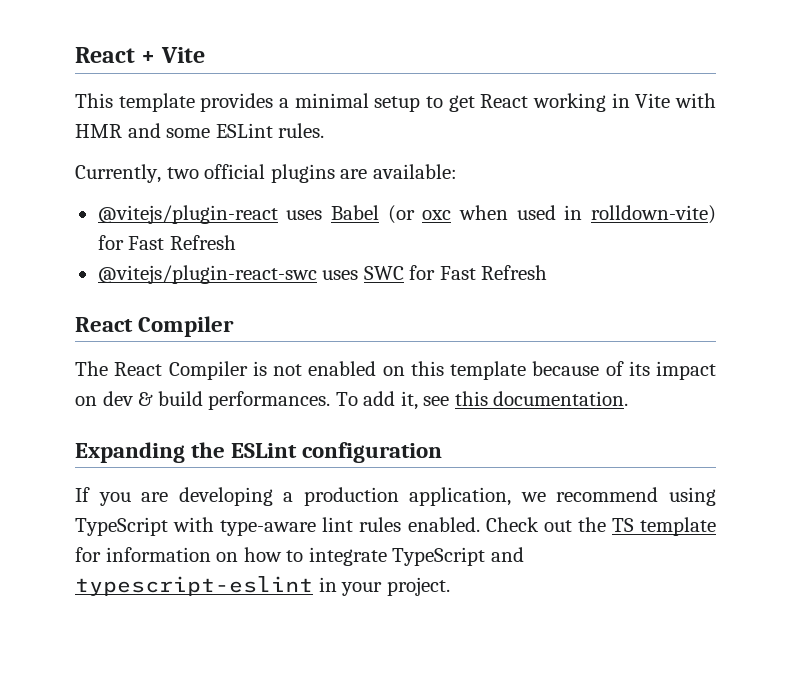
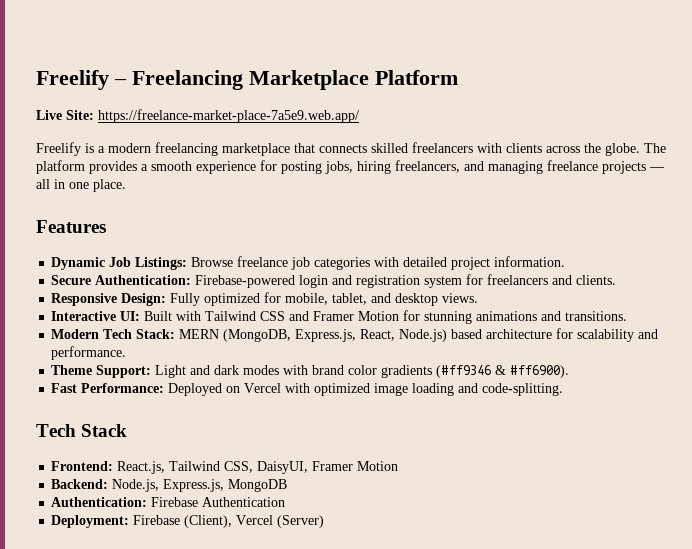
[75,47,205,63] [75,93,716,112] [75,123,325,138] [75,164,457,183] [97,205,717,224] [97,235,236,250] [97,265,548,284] [75,316,235,337] [75,361,716,380] [75,391,629,410] [75,442,443,463] [75,487,716,506] [75,517,717,536] [75,547,524,566] [75,576,450,596] React + Vite // This template provides a minimal setup to get React working in Vite with HMR and some ESLint rules. // Currently, two official plugins are available: // @vitejs/plugin-react uses Babel (or oxc when used in rolldown-vite) for Fast Refresh // @vitejs/plugin-react-swc uses SWC for Fast Refresh // React Compiler // The React Compiler is not enabled on this template because of its impact on dev & build performances. To add it, see this documentation. // Expanding the ESLint configuration // If you are developing a production application, we recommend using TypeScript with type-aware lint rules enabled. Check out the TS template for information on how to integrate TypeScript and typescript-eslint in your project. -> [36,70,458,90] [36,109,359,123] [36,142,666,156] [36,160,665,174] [36,179,126,192] [36,220,106,233] [51,256,566,270] [51,274,617,288] [51,292,479,306] [51,310,628,324] [51,328,659,342] [51,346,127,360] [51,365,570,378] [51,383,564,396] [36,424,128,437] [51,461,399,474] [51,479,288,492] [51,497,286,507] [51,515,325,528] Freelify – Freelancing Marketplace Platform // Live Site: https://freelance-market-place-7a5e9.web.app/ // Freelify is a modern freelancing marketplace that connects skilled freelancers with clients across the globe. The platform provides a smooth experience for posting jobs, hiring freelancers, and managing freelance projects — all in one place. // Features // Dynamic Job Listings: Browse freelance job categories with detailed project information. // Secure Authentication: Firebase-powered login and registration system for freelancers and clients. // Responsive Design: Fully optimized for mobile, tablet, and desktop views. // Interactive UI: Built with Tailwind CSS and Framer Motion for stunning animations and transitions. // Modern Tech Stack: MERN (MongoDB, Express.js, React, Node.js) based architecture for scalability and performance. // Theme Support: Light and dark modes with brand color gradients (#ff9346 & #ff6900). // Fast Performance: Deployed on Vercel with optimized image loading and code-splitting. // Tech Stack // Frontend: React.js, Tailwind CSS, DaisyUI, Framer Motion // Backend: Node.js, Express.js, MongoDB // Authentication: Firebase Authentication // Deployment: Firebase (Client), Vercel (Server)

